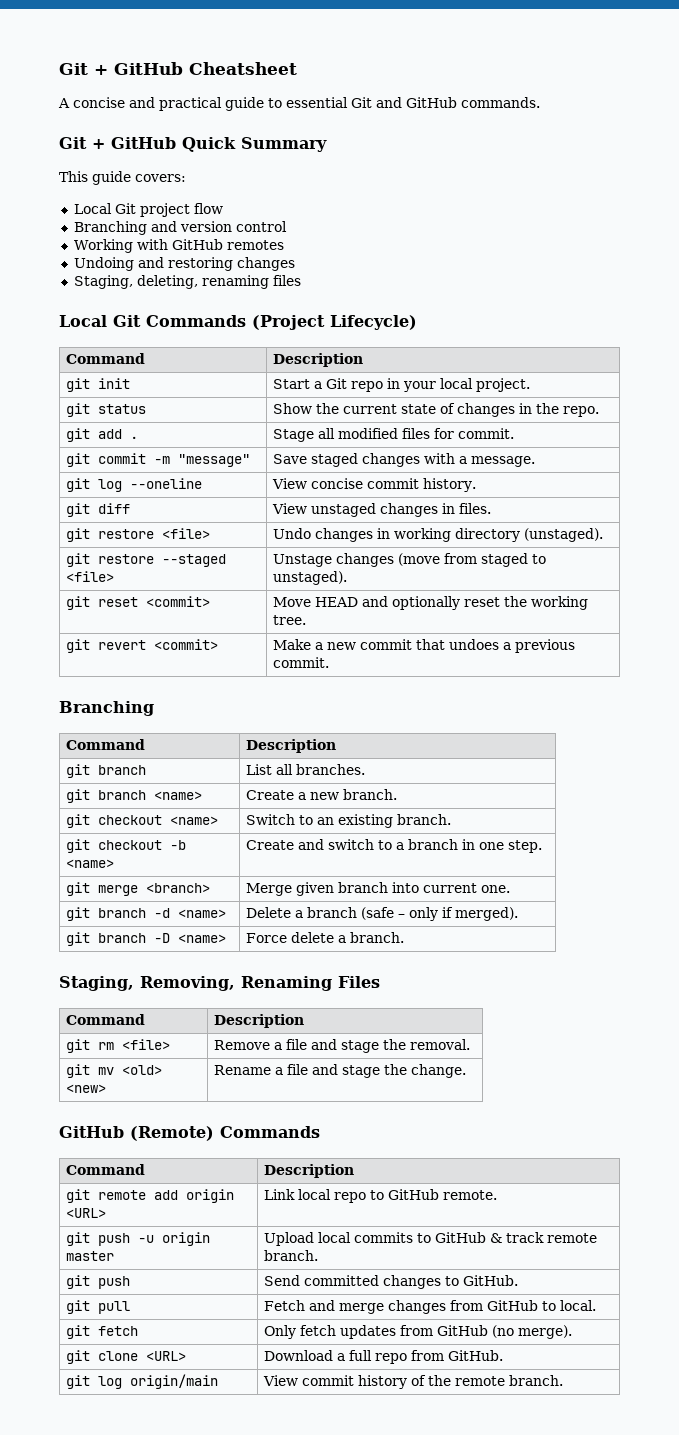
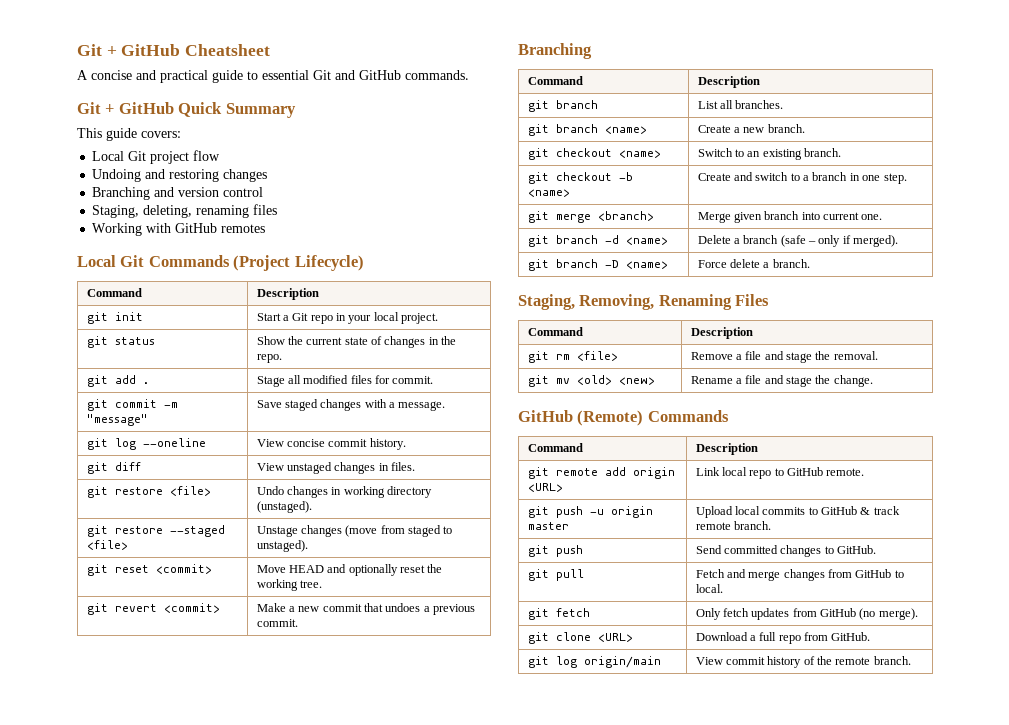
(223, 208) none -> [92,169,268,182] // Undoing and restoring changes
(287, 226) none -> [92,204,278,218] // Staging, deleting, renaming files
[73,257,295,271] [73,275,301,289] // Undoing and restoring changes // Staging, deleting, renaming files -> (266, 228) none

